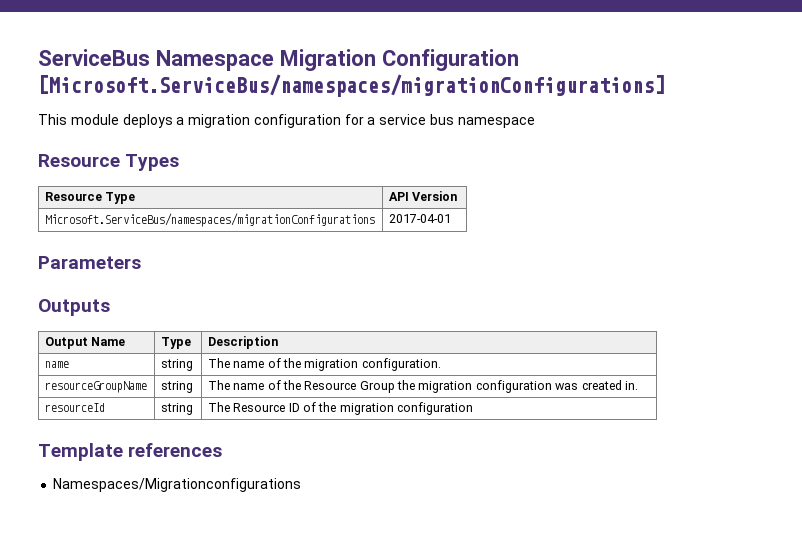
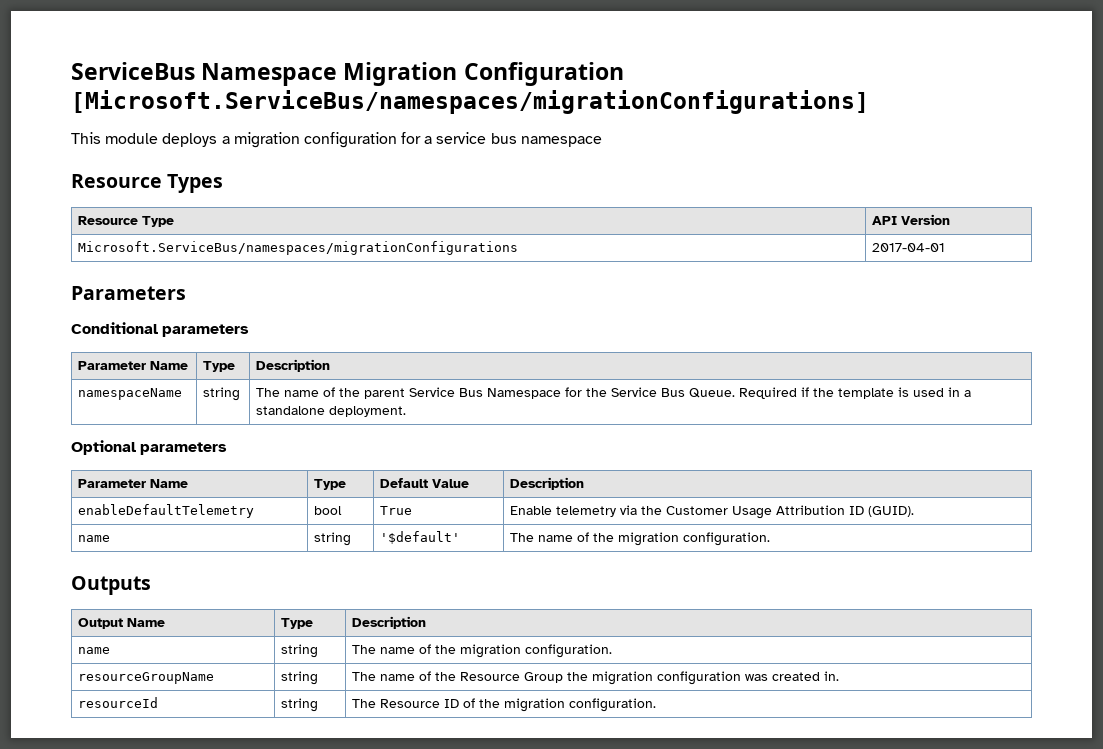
(141, 262) none -> [71,322,250,337] [78,361,189,370] [203,361,236,372] [256,359,331,372] [78,388,183,400] [203,387,241,401] [256,387,972,399] [256,406,407,417] [71,440,228,455] [78,479,189,488] [314,479,347,490] [380,478,470,488] [510,477,585,490] [78,504,255,518] [314,506,343,515] [380,506,413,515] [510,505,915,519] [78,535,111,542] [314,532,352,546] [380,531,461,544] [510,532,771,546] // Conditional parameters // Parameter Name | Type | Description // namespaceName | string | The name of the parent Service Bus Namespace for the Service Bus Queue. Required if the template is used in a standalone deployment. // Optional parameters // Parameter Name | Type | Default Value | Description // enableDefaultTelemetry | bool | True | Enable telemetry via the Customer Usage Attribution ID (GUID). // name | string | '$default' | The name of the migration configuration.
[397,402,474,415] [38,443,223,461] [53,478,302,492] configuration // Template references // Namespaces/Migrationconfigurations -> [569,698,657,712] configuration.

